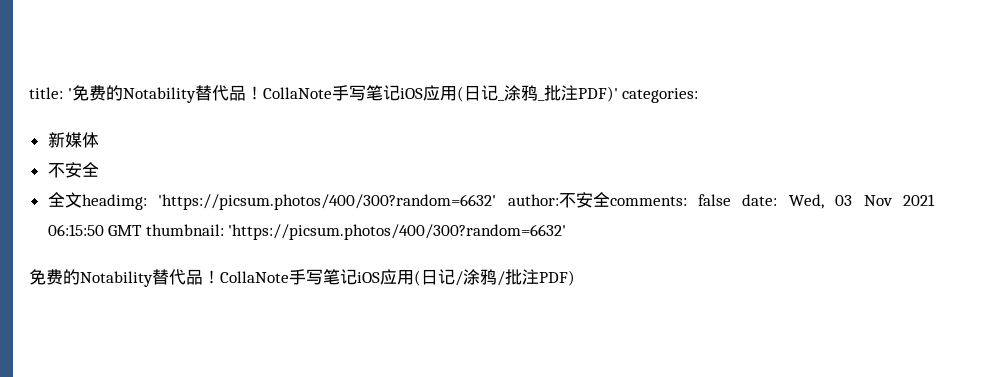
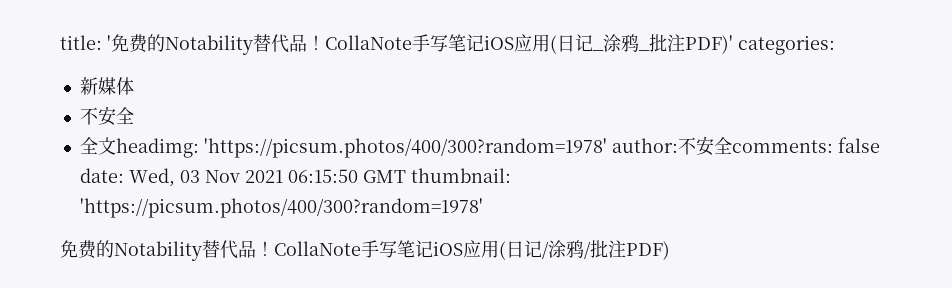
[158,194,497,210] 'https://picsum.photos/400/300?random=6632' -> [203,138,607,158] 'https://picsum.photos/400/300?random=1978'
[228,224,567,240] 'https://picsum.photos/400/300?random=6632' -> [79,198,483,218] 'https://picsum.photos/400/300?random=1978'

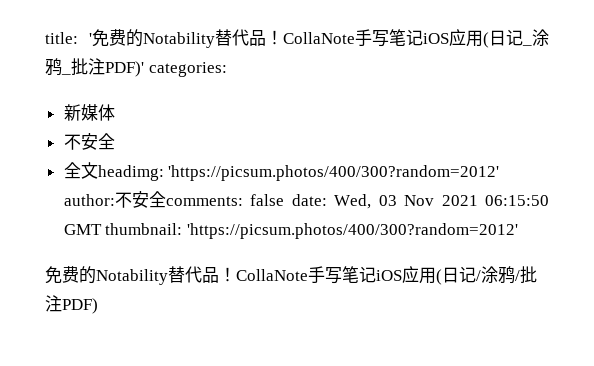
[203,138,607,158] 'https://picsum.photos/400/300?random=1978' -> [168,165,500,181] 'https://picsum.photos/400/300?random=2012'
[79,198,483,218] 'https://picsum.photos/400/300?random=1978' -> [186,223,518,239] 'https://picsum.photos/400/300?random=2012'

